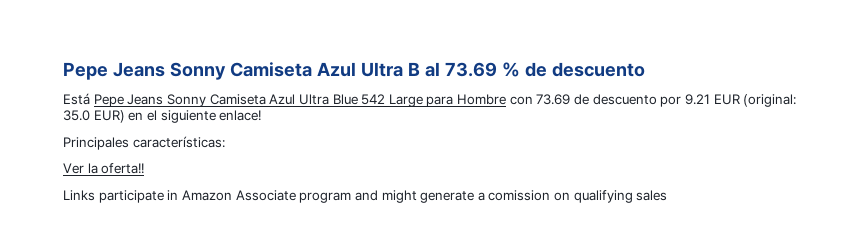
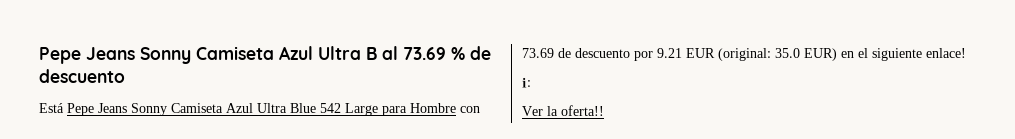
[63,136,225,150] Principales características: -> [522,77,531,88] ℹ:
[63,190,668,203] // Links participate in Amazon Associate program and might generate a comission on qualifying sales -> (604, 110) none

